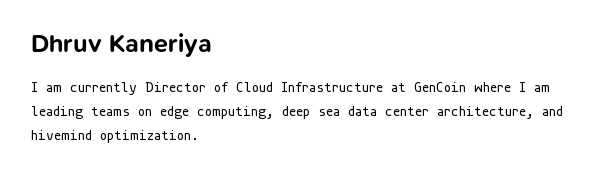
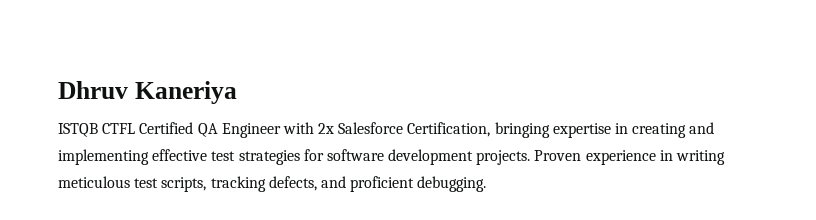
[31,82,550,95] [31,106,563,119] [31,130,199,143] I am currently Director of Cloud Infrastructure at GenCoin where I am leading teams on edge computing, deep sea data center architecture, and hivemind optimization. -> [58,122,715,138] [58,149,726,165] [58,176,487,192] ISTQB CTFL Certified QA Engineer with 2x Salesforce Certification, bringing expertise in creating and implementing effective test strategies for software development projects. Proven experience in writing meticulous test scripts, tracking defects, and proficient debugging.

